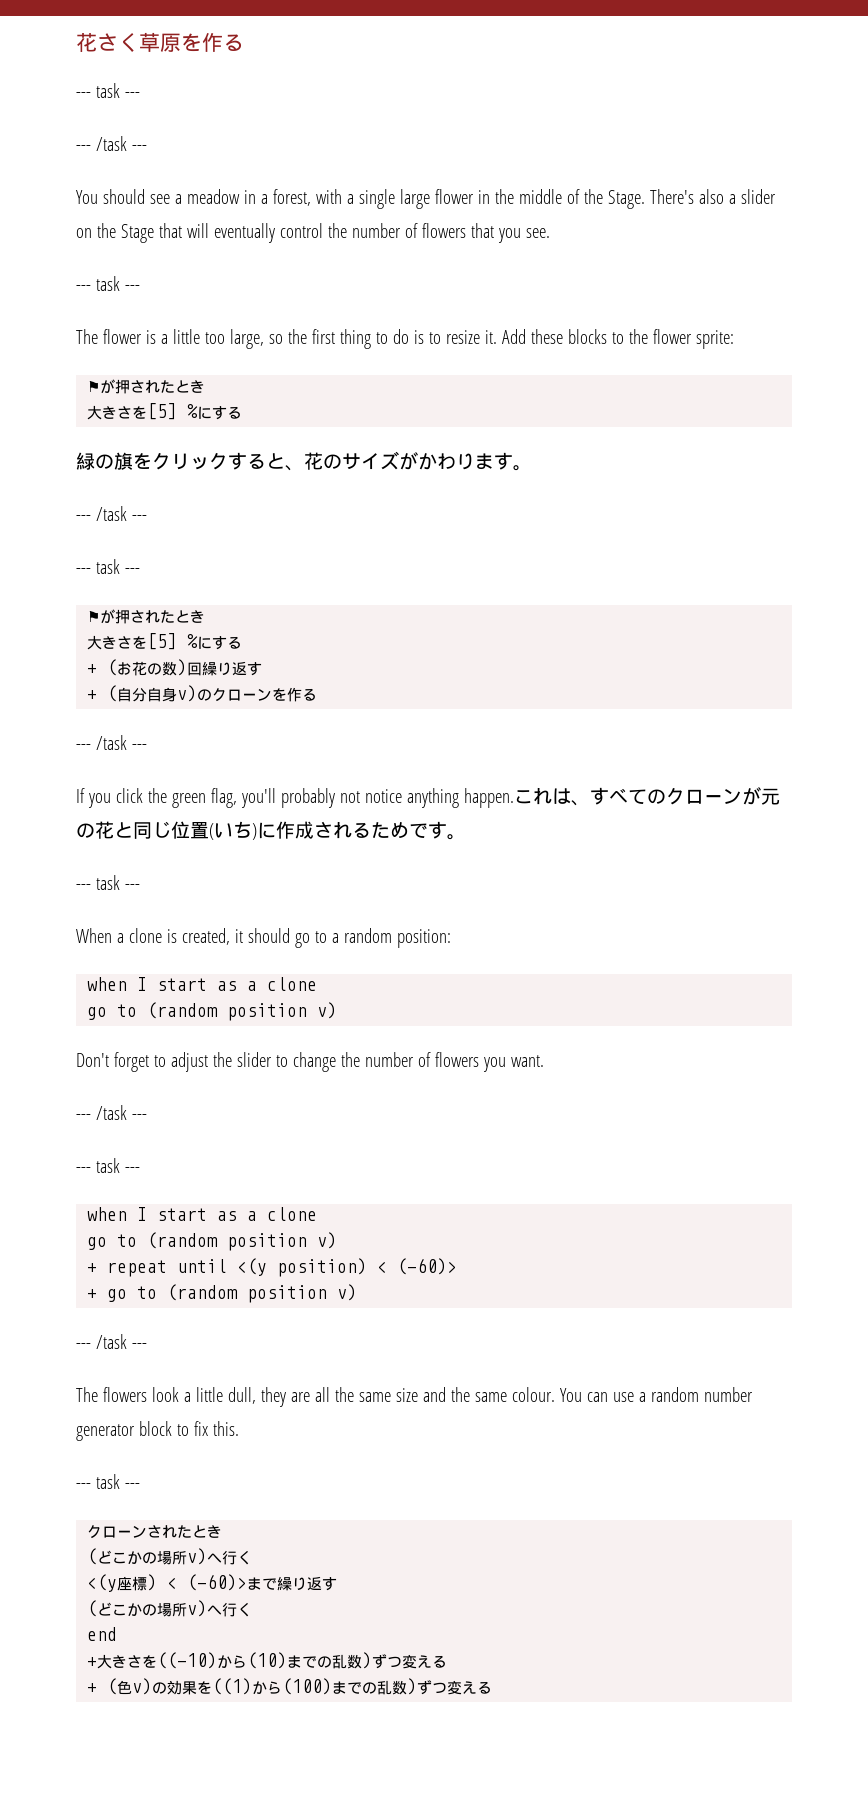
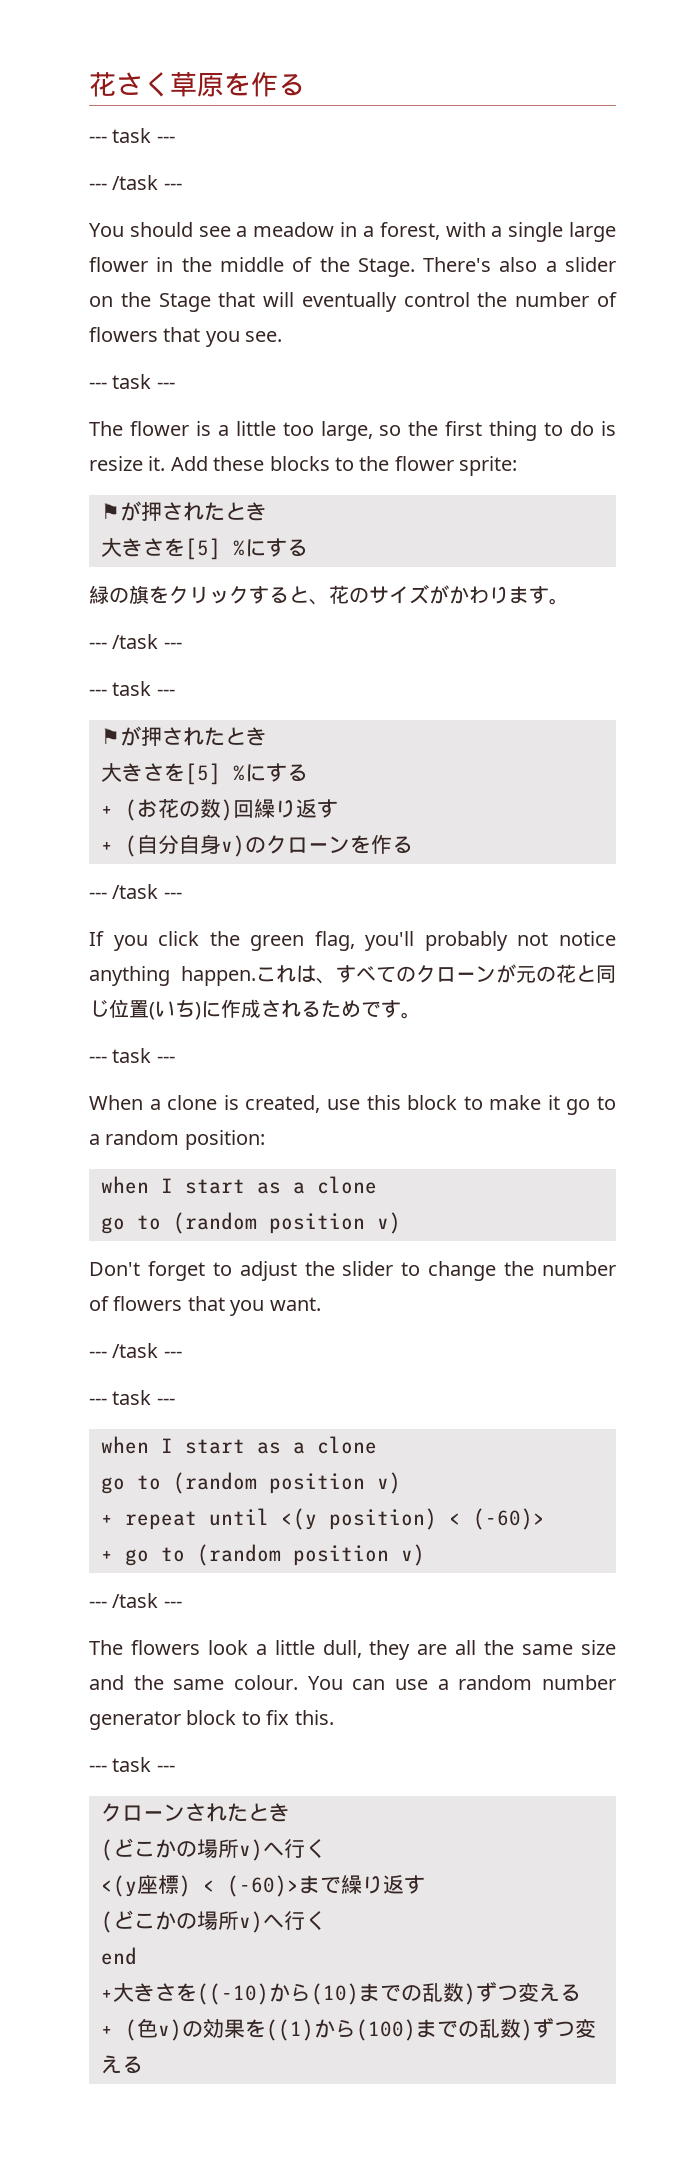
[428,332,441,344] to -> (616, 428) none
[234,928,290,943] it should -> [326,1095,560,1110] use this block to make it
(479, 1059) none -> [187,1296,225,1311] that

